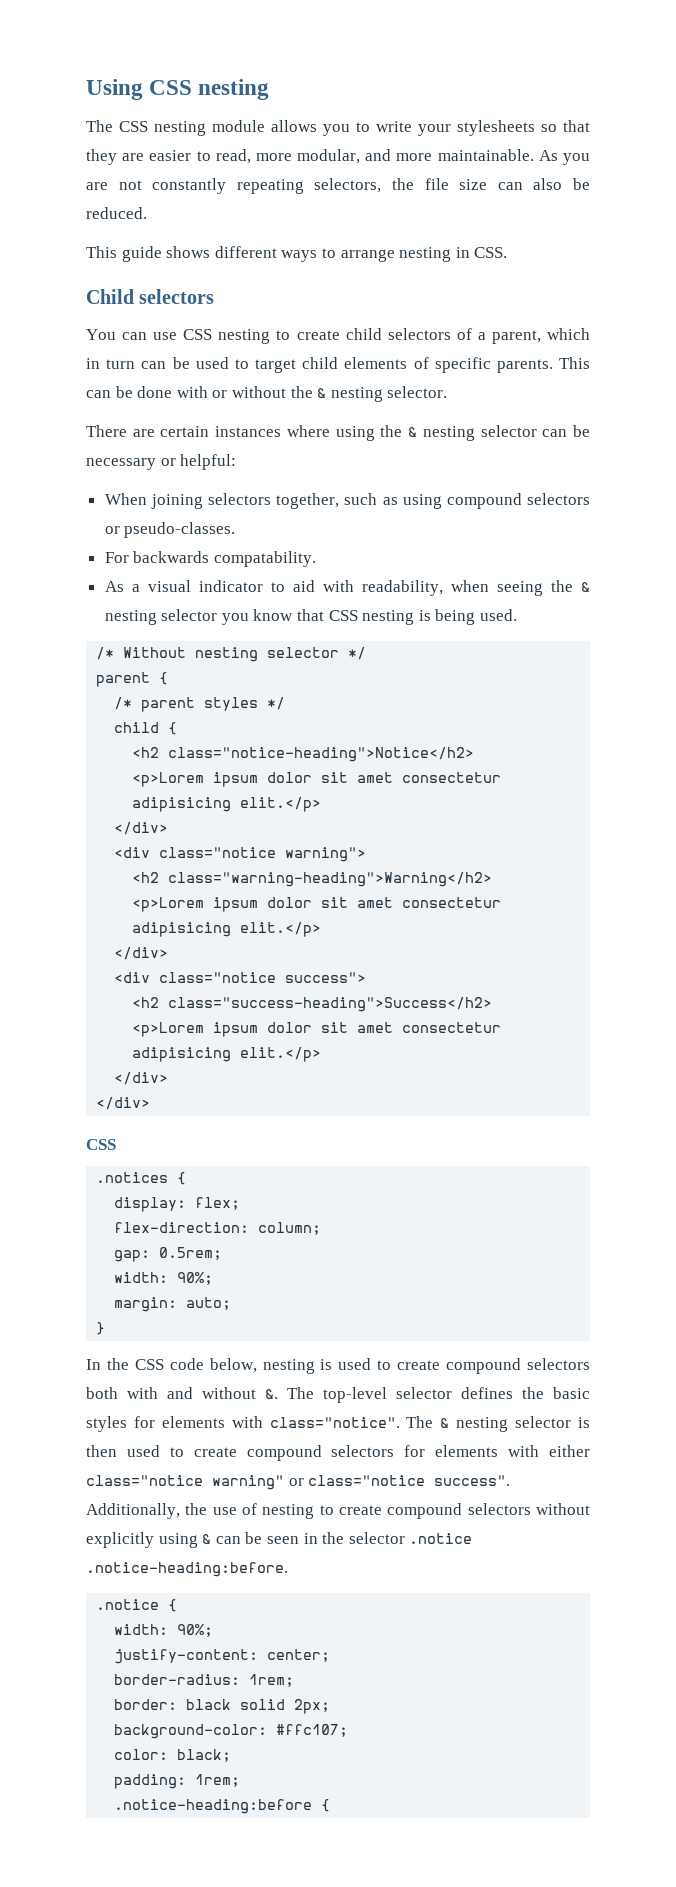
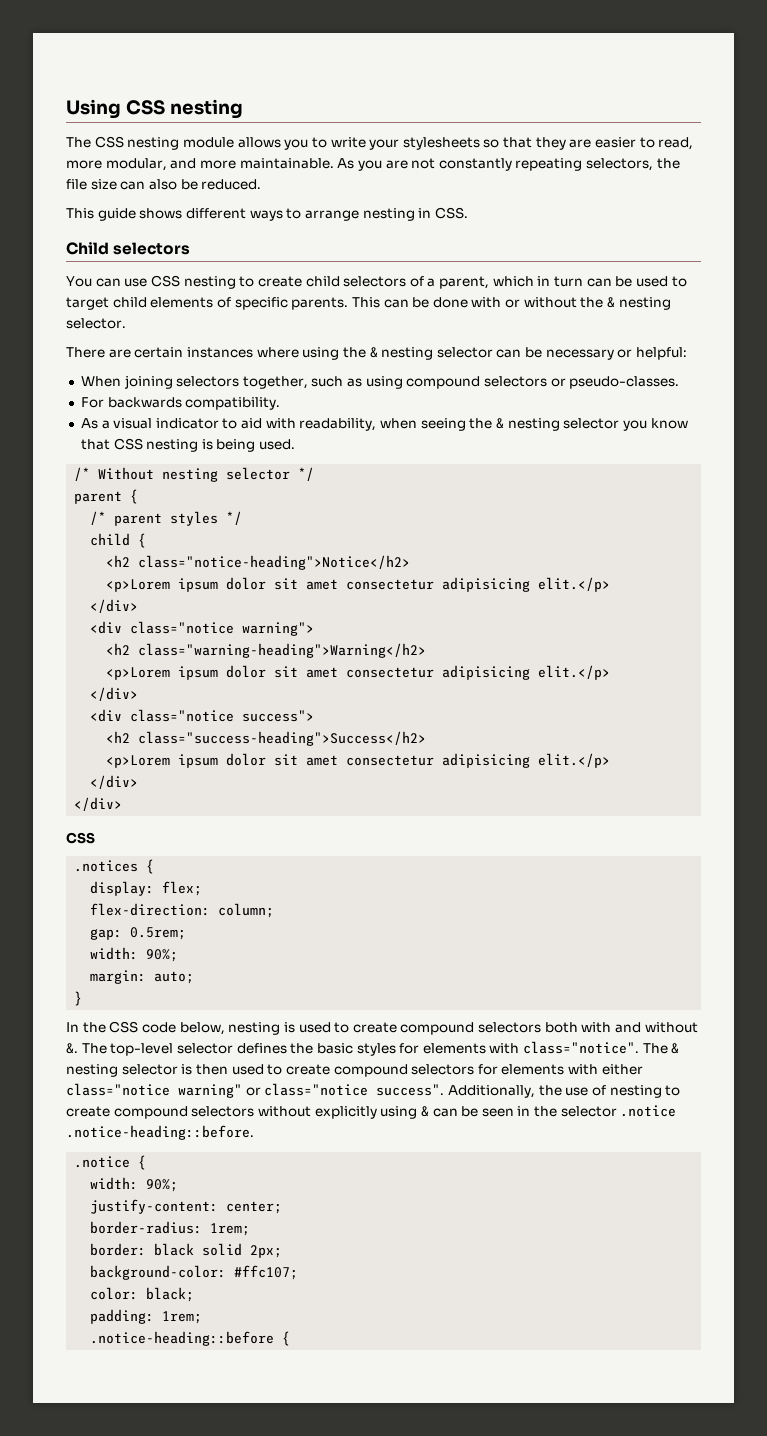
[213,551,316,567] compatability. -> [185,397,281,410] compatibility.
[86,1562,288,1577] .notice-heading:before. -> [66,1125,254,1140] .notice-heading::before.
[114,1799,313,1814] .notice-heading:before -> [90,1331,275,1346] .notice-heading::before

